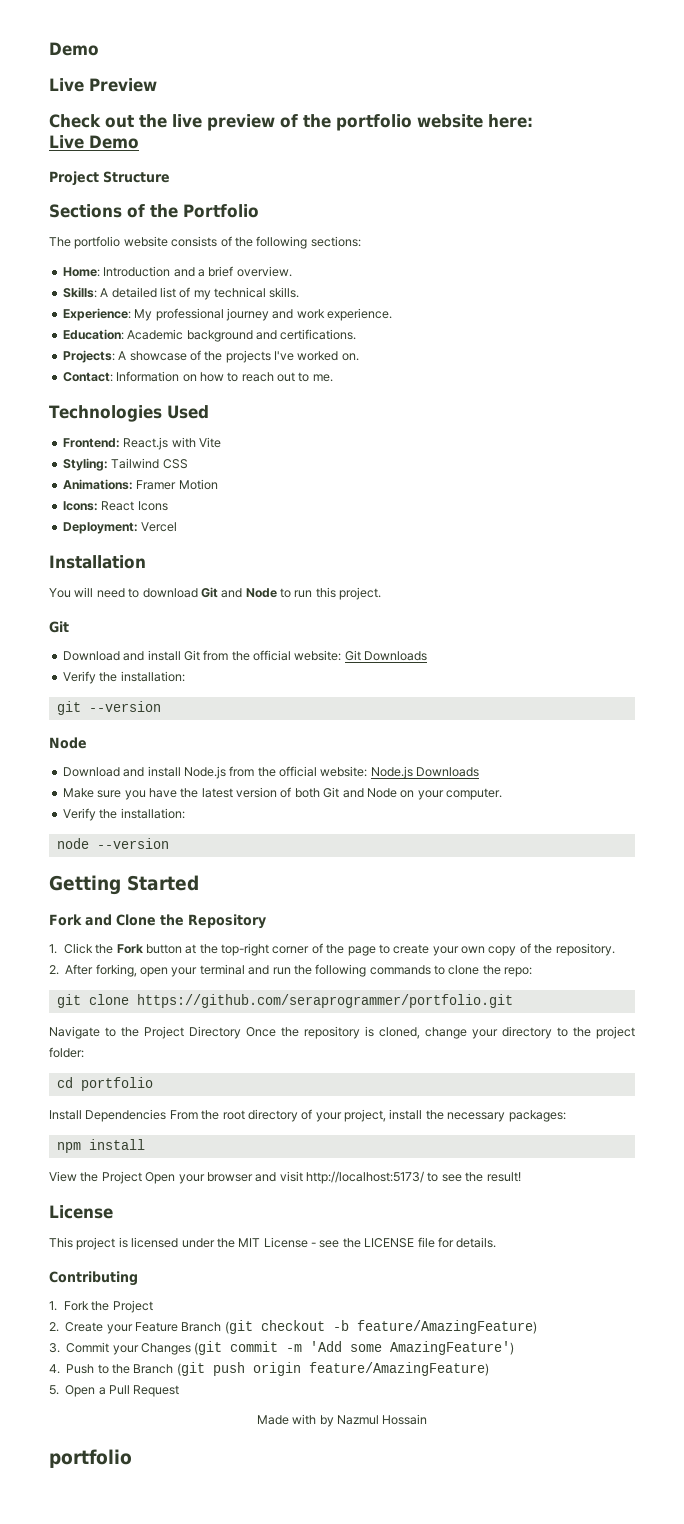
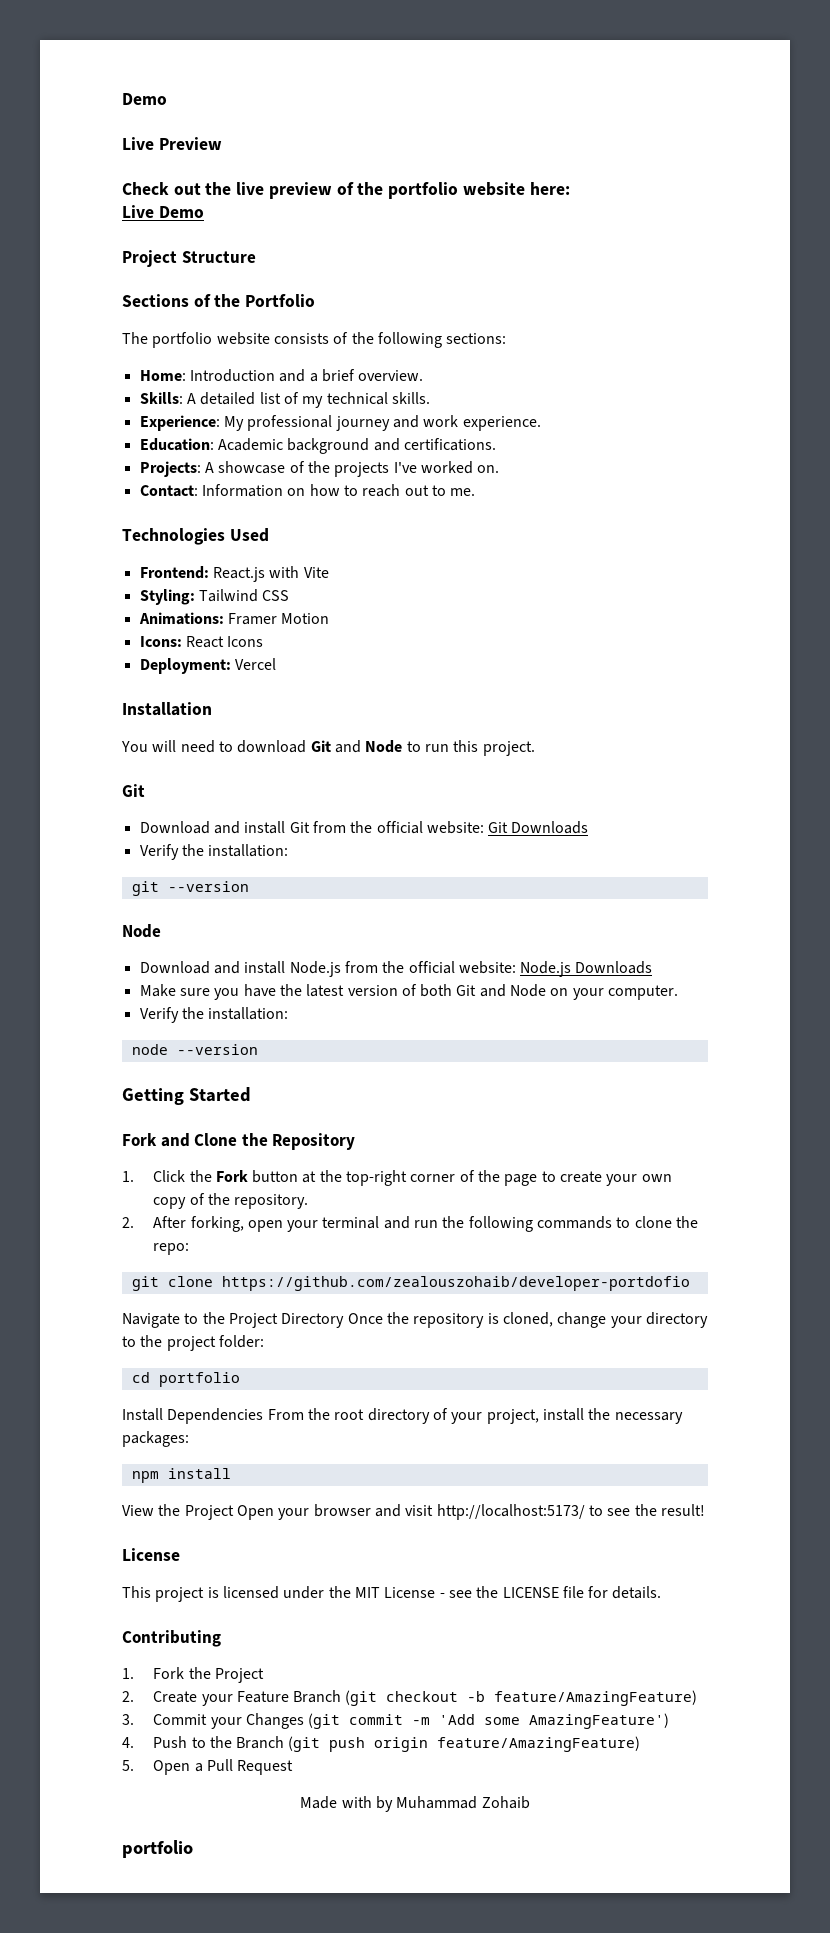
[136,994,513,1008] https://github.com/seraprogrammer/portfolio.git -> [221,1276,690,1291] https://github.com/zealouszohaib/developer-portdofio
[336,1414,428,1425] Nazmul Hossain -> [396,1796,530,1809] Muhammad Zohaib

